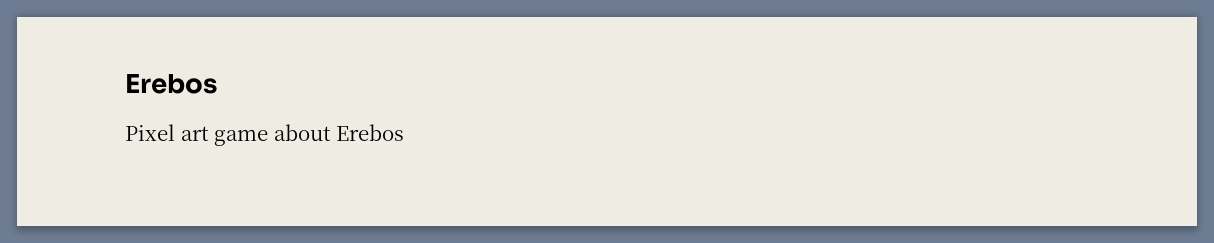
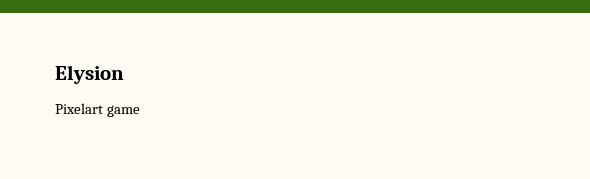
[125,74,217,94] [125,124,405,146] Erebos // Pixel art game about Erebos -> [55,65,124,84] [55,103,140,117] Elysion // Pixelart game

